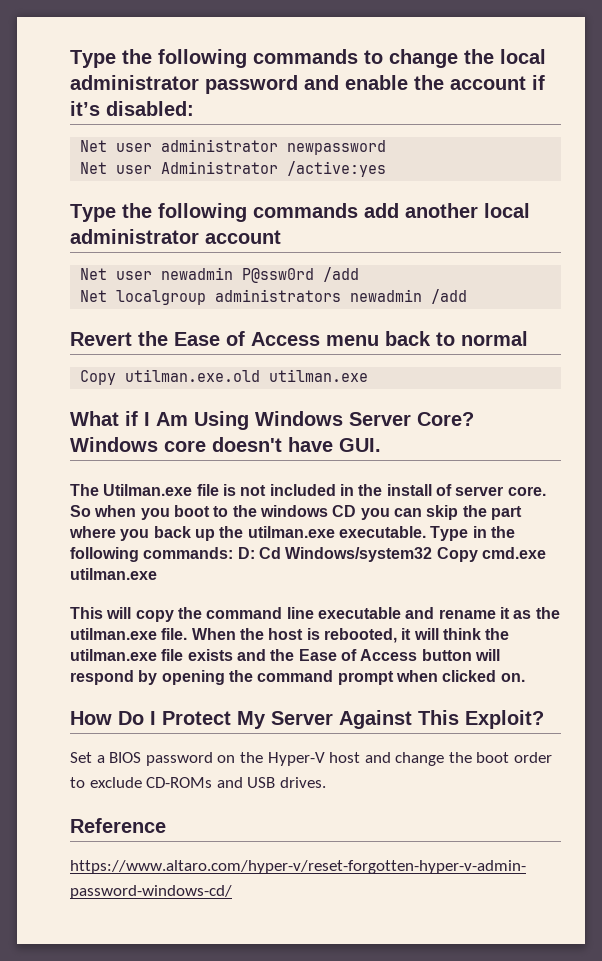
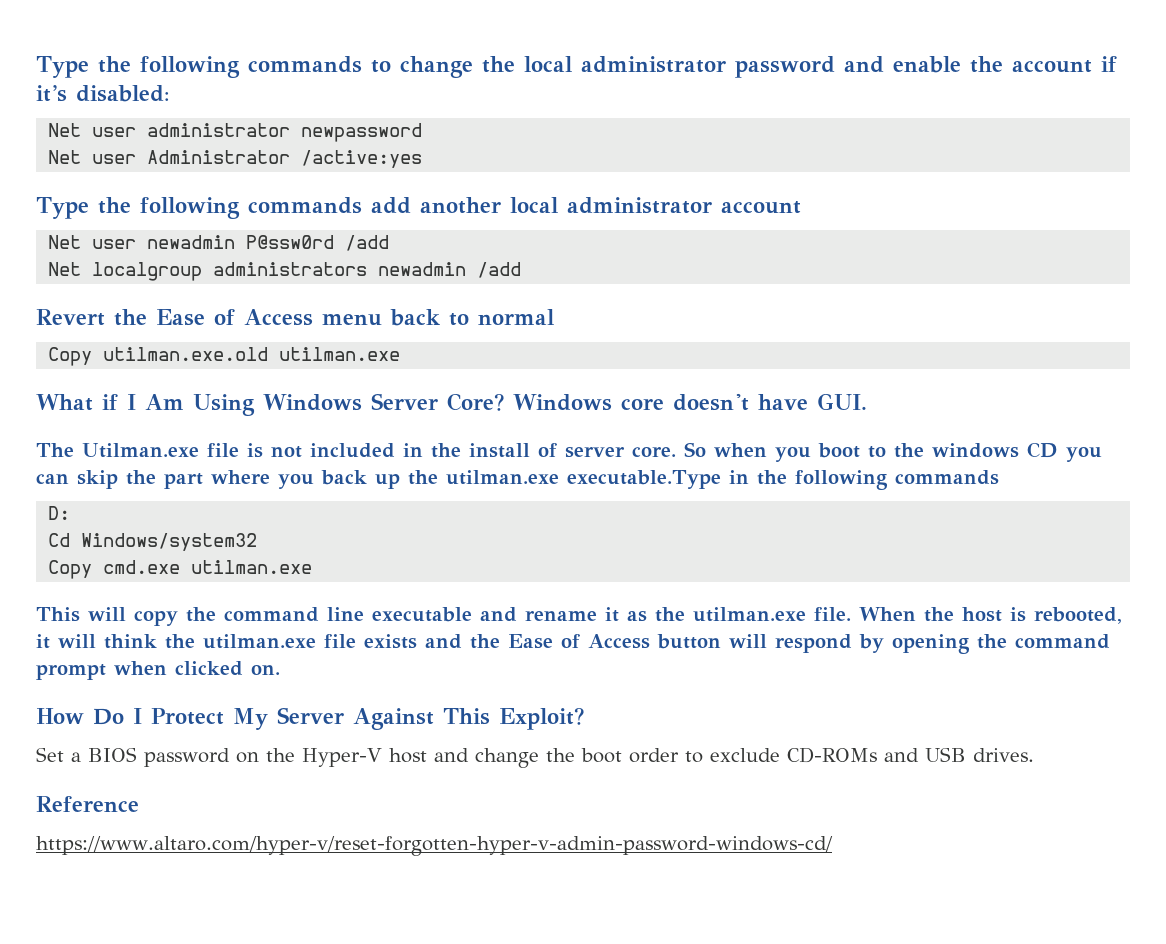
[338,526,469,541] executable. Type -> [567,470,721,489] executable.Type
[143,547,234,559] commands: -> [894,470,999,485] commands //
(255, 553) none -> (71, 513) //
(433, 554) none -> (258, 542) //

